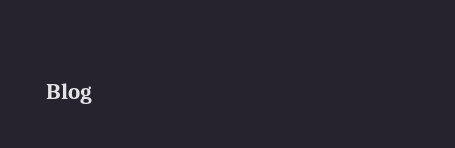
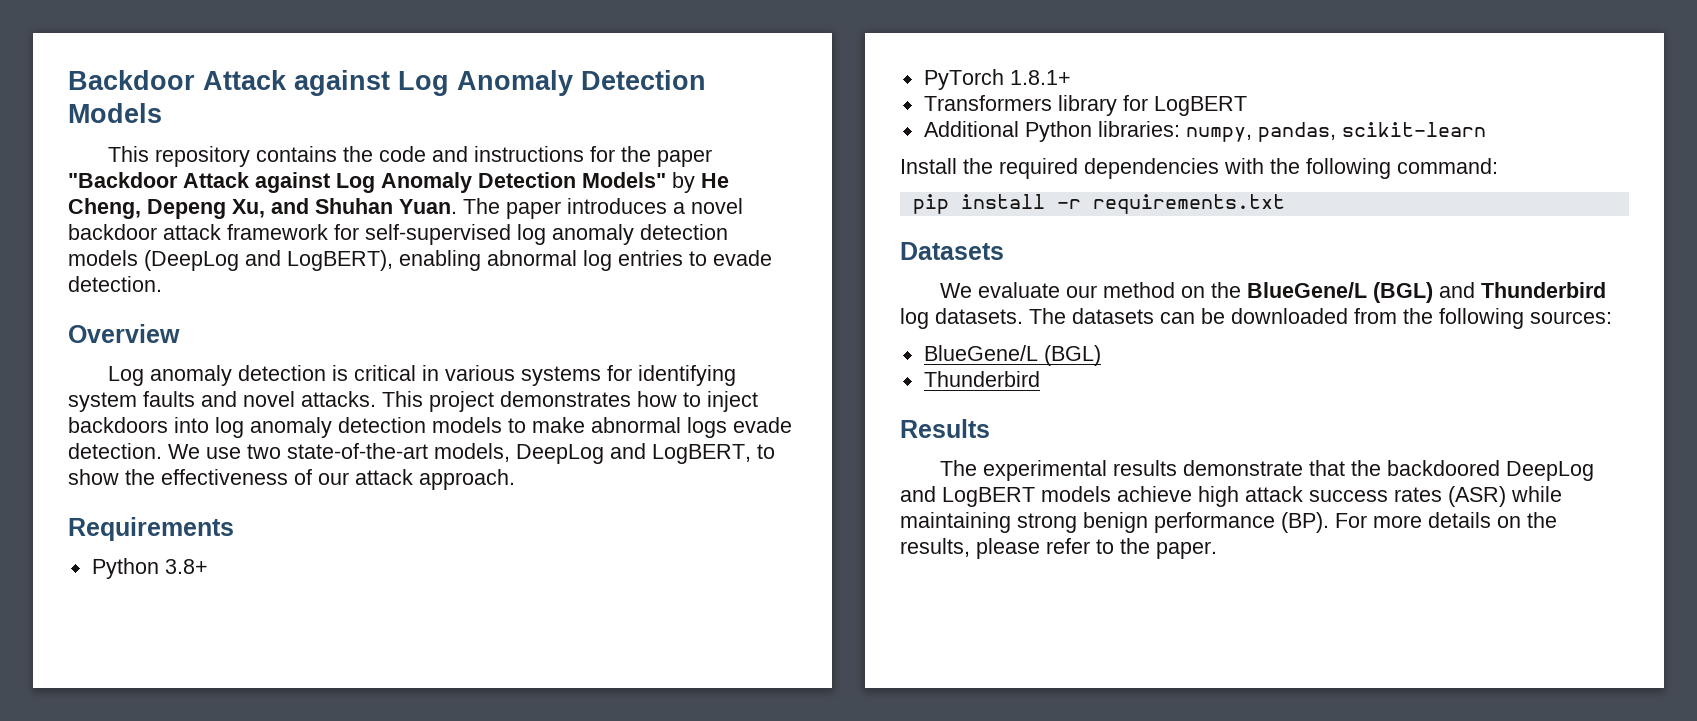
[46,83,92,104] Blog -> [68,70,706,96] [68,103,162,123] [107,146,712,167] [68,172,729,193] [68,198,743,219] [68,224,728,245] [68,250,772,271] [68,276,162,292] [68,324,180,343] [107,365,736,386] [68,391,758,412] [68,417,792,438] [68,443,775,464] [68,469,515,490] [68,517,234,541] [91,558,208,579] [923,69,1071,90] [923,95,1247,116] [923,121,1486,142] [900,158,1498,179] [912,194,1285,214] [900,242,1004,260] [939,282,1606,303] [900,308,1612,329] [923,345,1101,366] [923,371,1040,387] [900,419,990,438] [939,460,1594,481] [900,486,1562,507] [900,512,1557,533] [900,538,1217,559] Backdoor Attack against Log Anomaly Detection Models // This repository contains the code and instructions for the paper "Backdoor Attack against Log Anomaly Detection Models" by He Cheng, Depeng Xu, and Shuhan Yuan. The paper introduces a novel backdoor attack framework for self-supervised log anomaly detection models (DeepLog and LogBERT), enabling abnormal log entries to evade detection. // Overview // Log anomaly detection is critical in various systems for identifying system faults and novel attacks. This project demonstrates how to inject backdoors into log anomaly detection models to make abnormal logs evade detection. We use two state-of-the-art models, DeepLog and LogBERT, to show the effectiveness of our attack approach. // Requirements // Python 3.8+ // PyTorch 1.8.1+ // Transformers library for LogBERT // Additional Python libraries: numpy, pandas, scikit-learn // Install the required dependencies with the following command: // pip install -r requirements.txt // Datasets // We evaluate our method on the BlueGene/L (BGL) and Thunderbird log datasets. The datasets can be downloaded from the following sources: // BlueGene/L (BGL) // Thunderbird // Results // The experimental results demonstrate that the backdoored DeepLog and LogBERT models achieve high attack success rates (ASR) while maintaining strong benign performance (BP). For more details on the results, please refer to the paper.

